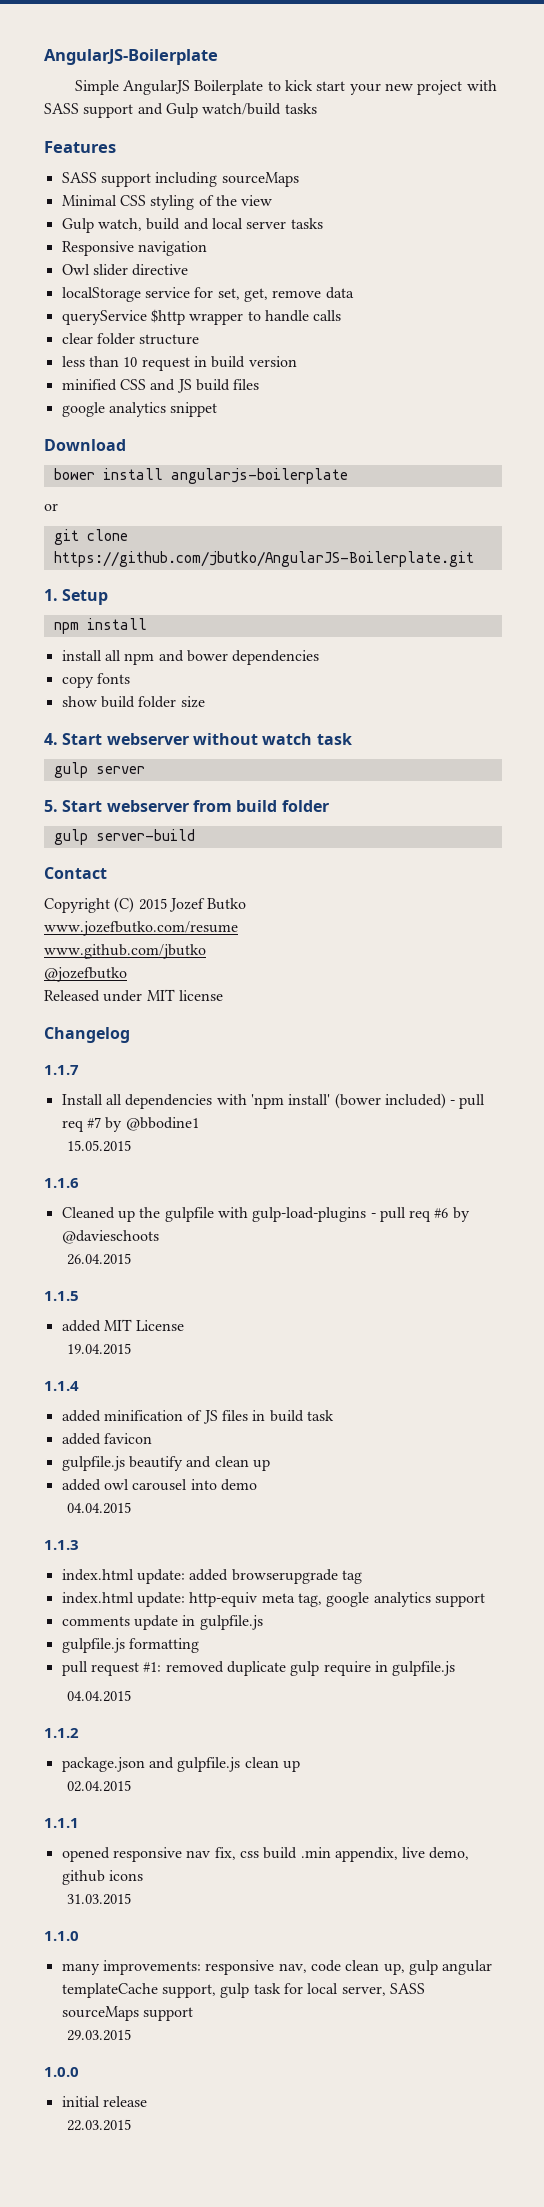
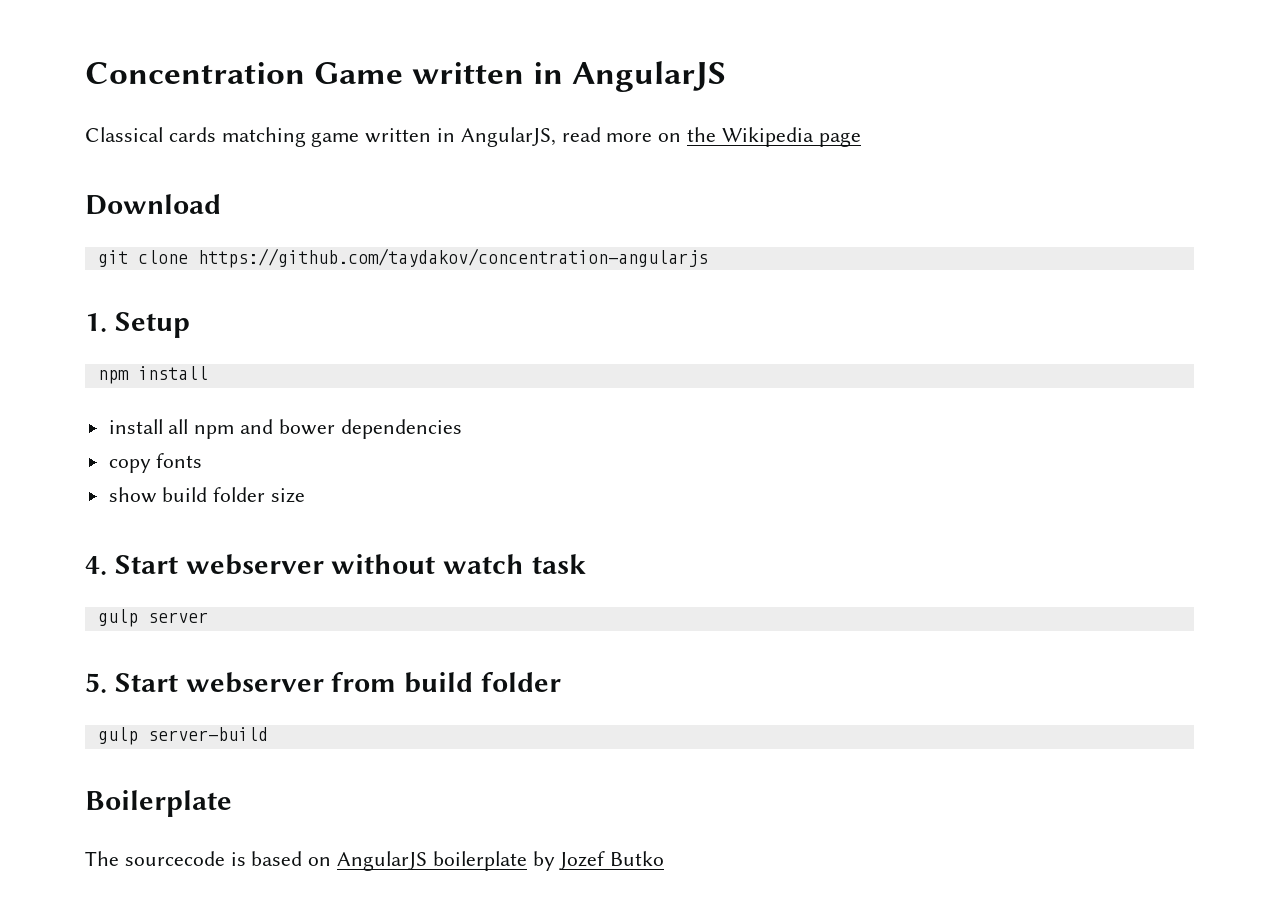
[44,49,218,65] [74,80,497,95] [44,103,317,118] [44,141,116,153] [61,172,299,187] [61,195,273,210] [61,218,323,233] [61,241,207,256] [61,264,189,276] [61,287,354,302] [61,309,342,325] [61,333,200,345] [61,356,297,371] [61,379,260,393] [61,402,218,417] [44,439,126,451] [53,468,348,484] [44,503,58,511] AngularJS-Boilerplate // Simple AngularJS Boilerplate to kick start your new project with SASS support and Gulp watch/build tasks // Features // SASS support including sourceMaps // Minimal CSS styling of the view // Gulp watch, build and local server tasks // Responsive navigation // Owl slider directive // localStorage service for set, get, remove data // queryService $http wrapper to handle calls // clear folder structure // less than 10 request in build version // minified CSS and JS build files // google analytics snippet // Download // bower install angularjs-boilerplate // or -> [85,61,727,92] [85,127,861,147] [85,194,221,215] Concentration Game written in AngularJS // Classical cards matching game written in AngularJS, read more on the Wikipedia page // Download
[53,551,474,567] https://github.com/jbutko/AngularJS-Boilerplate.git -> [197,248,708,268] https://github.com/taydakov/concentration-angularjs
[44,867,107,879] [44,897,247,913] [44,921,238,936] [44,944,206,959] [44,967,127,982] [44,989,223,1002] [44,1027,130,1043] [44,1065,79,1075] [61,1093,486,1109] [61,1117,199,1132] [67,1140,132,1152] [44,1178,79,1188] [61,1207,470,1222] [61,1230,159,1244] [67,1253,132,1265] [44,1291,79,1301] [61,1319,185,1332] [67,1343,132,1355] [44,1381,79,1391] [61,1410,334,1424] [61,1433,152,1445] [61,1456,270,1471] [61,1479,257,1491] [67,1502,132,1514] [44,1540,79,1550] [61,1569,362,1584] [61,1592,485,1607] [61,1615,263,1630] [61,1638,199,1653] [61,1661,456,1676] [67,1690,132,1702] [44,1728,79,1738] [61,1757,300,1772] [67,1780,132,1792] [44,1818,79,1828] [61,1847,470,1862] [61,1870,143,1885] [67,1893,132,1905] [44,1931,79,1941] [61,1960,493,1975] [61,1983,425,1998] [61,2006,193,2021] [67,2029,132,2041] [44,2067,79,2077] [61,2096,147,2107] [67,2119,132,2131] Contact // Copyright (C) 2015 Jozef Butko // www.jozefbutko.com/resume // www.github.com/jbutko // @jozefbutko // Released under MIT license // Changelog // 1.1.7 // Install all dependencies with 'npm install' (bower included) - pull req #7 by @bbodine1 // 15.05.2015 // 1.1.6 // Cleaned up the gulpfile with gulp-load-plugins - pull req #6 by @davieschoots // 26.04.2015 // 1.1.5 // added MIT License // 19.04.2015 // 1.1.4 // added minification of JS files in build task // added favicon // gulpfile.js beautify and clean up // added owl carousel into demo // 04.04.2015 // 1.1.3 // index.html update: added browserupgrade tag // index.html update: http-equiv meta tag, google analytics support // comments update in gulpfile.js // gulpfile.js formatting // pull request #1: removed duplicate gulp require in gulpfile.js // 04.04.2015 // 1.1.2 // package.json and gulpfile.js clean up // 02.04.2015 // 1.1.1 // opened responsive nav fix, css build .min appendix, live demo, github icons // 31.03.2015 // 1.1.0 // many improvements: responsive nav, code clean up, gulp angular templateCache support, gulp task for local server, SASS sourceMaps support // 29.03.2015 // 1.0.0 // initial release // 22.03.2015 -> [85,790,232,817] [85,851,665,871] Boilerplate // The sourcecode is based on AngularJS boilerplate by Jozef Butko

